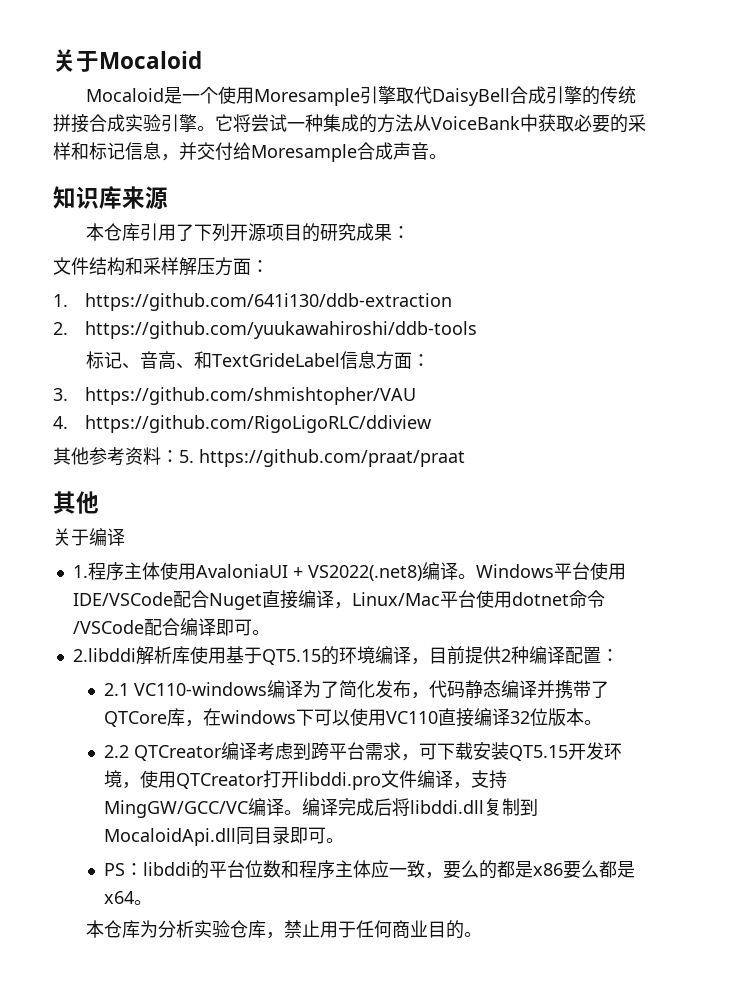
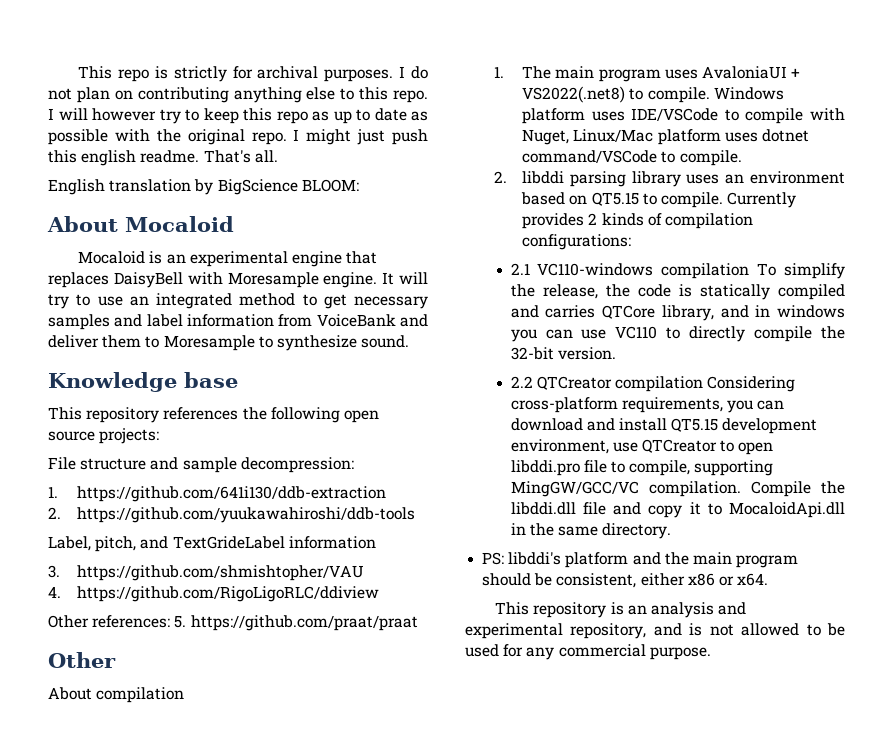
[53,49,202,72] [85,86,636,106] [53,114,646,133] [53,142,447,162] [53,186,168,210] [85,223,410,242] [53,257,269,276] [53,293,452,311] [53,321,477,339] [85,351,430,370] 关于Mocaloid // Mocaloid是一个使用Moresample引擎取代DaisyBell合成引擎的传统拼接合成实验引擎。它将尝试一种集成的方法从VoiceBank中获取必要的采样和标记信息，并交付给Moresample合成声音。 // 知识库来源 // 本仓库引用了下列开源项目的研究成果： // 文件结构和采样解压方面： // 1. https://github.com/641i130/ddb-extraction // 2. https://github.com/yuukawahiroshi/ddb-tools // 标记、音高、和TextGrideLabel信息方面： -> [78,66,428,82] [48,87,428,103] [48,108,428,124] [48,129,428,145] [48,150,278,166] [48,179,359,195] [47,216,234,232] [78,251,378,267] [48,272,428,288] [48,293,428,309] [48,314,428,330] [48,335,410,351] [48,372,238,392] [48,407,379,423] [48,428,160,444] [48,457,354,473] [48,486,386,502] [48,507,415,523] [48,536,376,552] This repo is strictly for archival purposes. I do not plan on contributing anything else to this repo. I will however try to keep this repo as up to date as possible with the original repo. I might just push this english readme. That's all. // English translation by BigScience BLOOM: // About Mocaloid // Mocaloid is an experimental engine that replaces DaisyBell with Moresample engine. It will try to use an integrated method to get necessary samples and label information from VoiceBank and deliver them to Moresample to synthesize sound. // Knowledge base // This repository references the following open source projects: // File structure and sample decompression: // 1. https://github.com/641i130/ddb-extraction // 2. https://github.com/yuukawahiroshi/ddb-tools // Label, pitch, and TextGrideLabel information
[53,447,179,466] 其他参考资料： -> [48,615,171,628] Other references:
[53,491,99,514] [53,528,125,546] [72,562,626,581] [72,590,605,610] [72,618,270,636] [72,646,619,665] [104,680,610,699] [104,708,603,727] [104,742,623,761] [104,770,508,790] [104,798,539,818] [104,826,345,846] [104,860,636,879] [104,891,153,905] [85,920,482,939] 其他 // 关于编译 // 1.程序主体使用AvaloniaUI + VS2022(.net8)编译。Windows平台使用IDE/VSCode配合Nuget直接编译，Linux/Mac平台使用dotnet命令/VSCode配合编译即可。 // 2.libddi解析库使用基于QT5.15的环境编译，目前提供2种编译配置： // 2.1 VC110-windows编译为了简化发布，代码静态编译并携带了QTCore库，在windows下可以使用VC110直接编译32位版本。 // 2.2 QTCreator编译考虑到跨平台需求，可下载安装QT5.15开发环境，使用QTCreator打开libddi.pro文件编译，支持MingGW/GCC/VC编译。编译完成后将libddi.dll复制到MocaloidApi.dll同目录即可。 // PS：libddi的平台位数和程序主体应一致，要么的都是x86要么都是x64。 // 本仓库为分析实验仓库，禁止用于任何商业目的。 -> [48,652,116,668] [48,687,185,703] [493,66,801,82] [522,86,784,103] [522,108,845,124] [522,129,809,145] [522,150,742,166] [493,171,845,187] [521,192,797,208] [522,213,753,229] [522,234,632,250] [510,263,845,279] [510,284,845,300] [510,305,845,321] [510,326,845,342] [510,347,616,360] [510,376,796,392] [510,397,785,413] [510,418,818,434] [510,439,774,455] [510,460,774,476] [510,481,845,497] [510,502,845,518] [510,523,672,539] [482,552,799,568] [482,573,769,588] [495,602,747,618] [465,623,845,639] [465,644,711,660] Other // About compilation // 1. The main program uses AvaloniaUI + VS2022(.net8) to compile. Windows platform uses IDE/VSCode to compile with Nuget, Linux/Mac platform uses dotnet command/VSCode to compile. // 2. libddi parsing library uses an environment based on QT5.15 to compile. Currently provides 2 kinds of compilation configurations: // 2.1 VC110-windows compilation To simplify the release, the code is statically compiled and carries QTCore library, and in windows you can use VC110 to directly compile the 32-bit version. // 2.2 QTCreator compilation Considering cross-platform requirements, you can download and install QT5.15 development environment, use QTCreator to open libddi.pro file to compile, supporting MingGW/GCC/VC compilation. Compile the libddi.dll file and copy it to MocaloidApi.dll in the same directory. // PS: libddi's platform and the main program should be consistent, either x86 or x64. // This repository is an analysis and experimental repository, and is not allowed to be used for any commercial purpose.

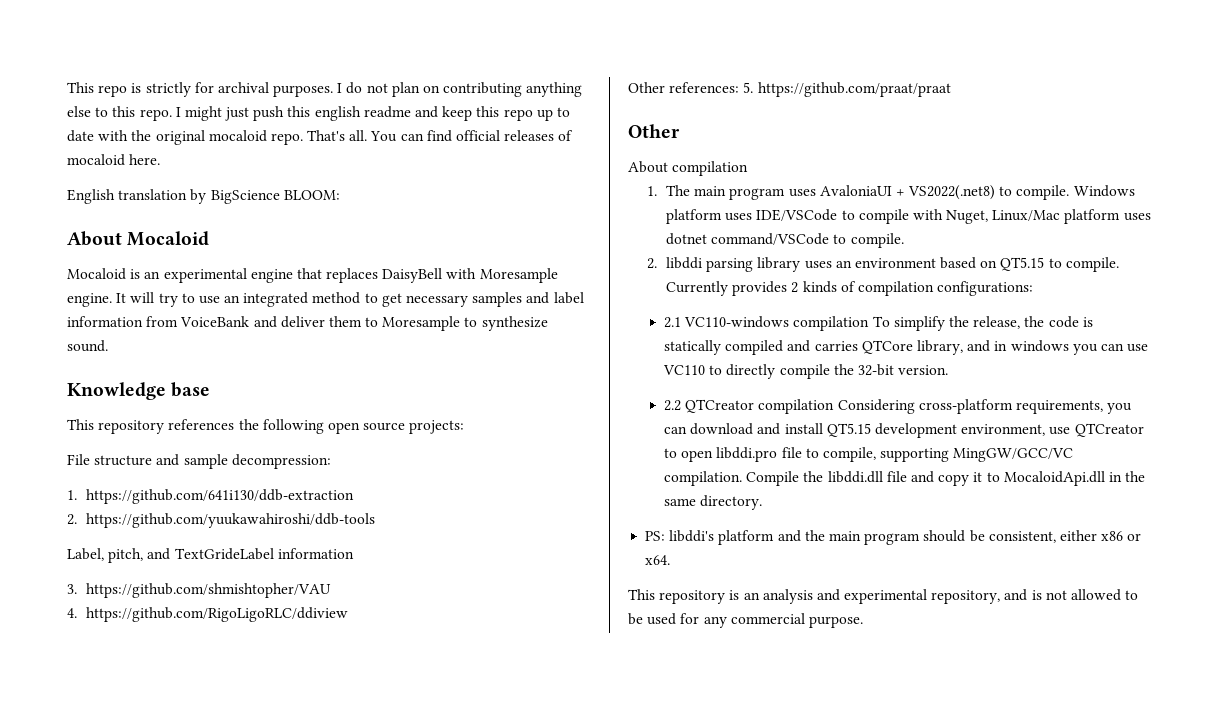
[58,108,428,124] [48,129,300,145] will however try to keep this repo as up to date as possible with the original repo. I -> (181, 112) none
[140,150,278,163] readme. That's all. -> [363,106,570,121] [67,130,574,145] [67,154,161,166] readme and keep this repo up to date with the original mocaloid repo. That's all. You can find official releases of mocaloid here.

